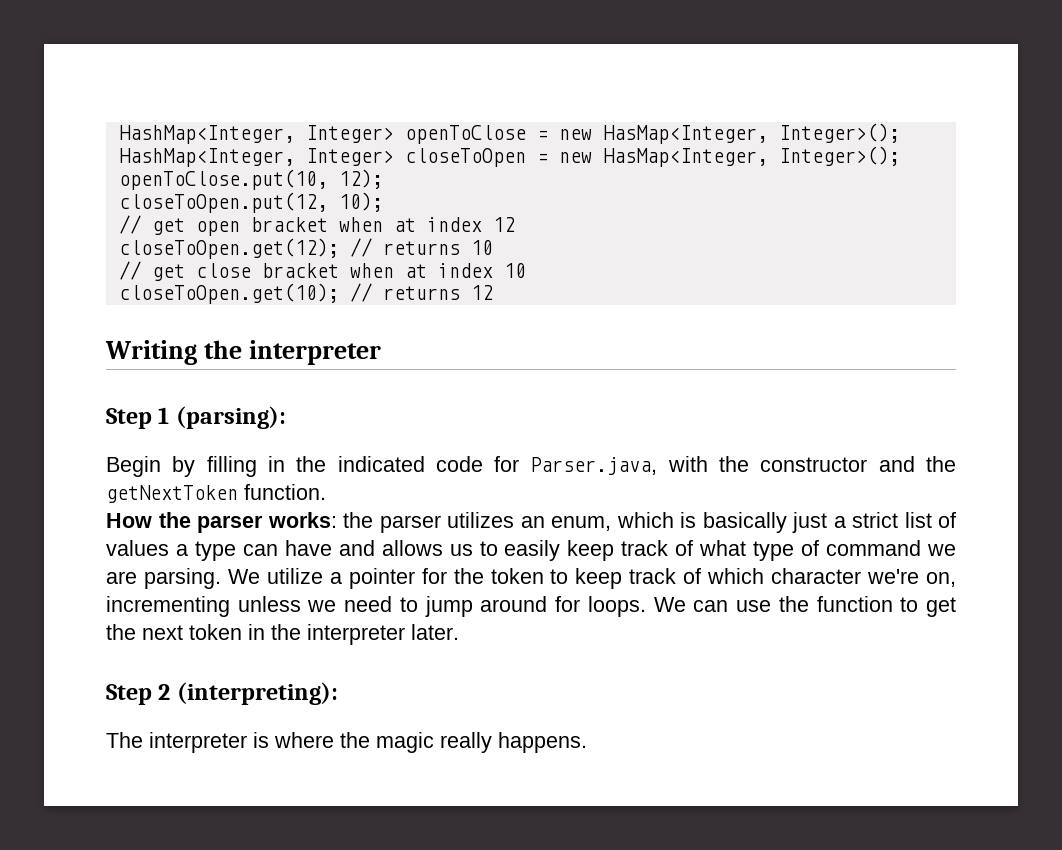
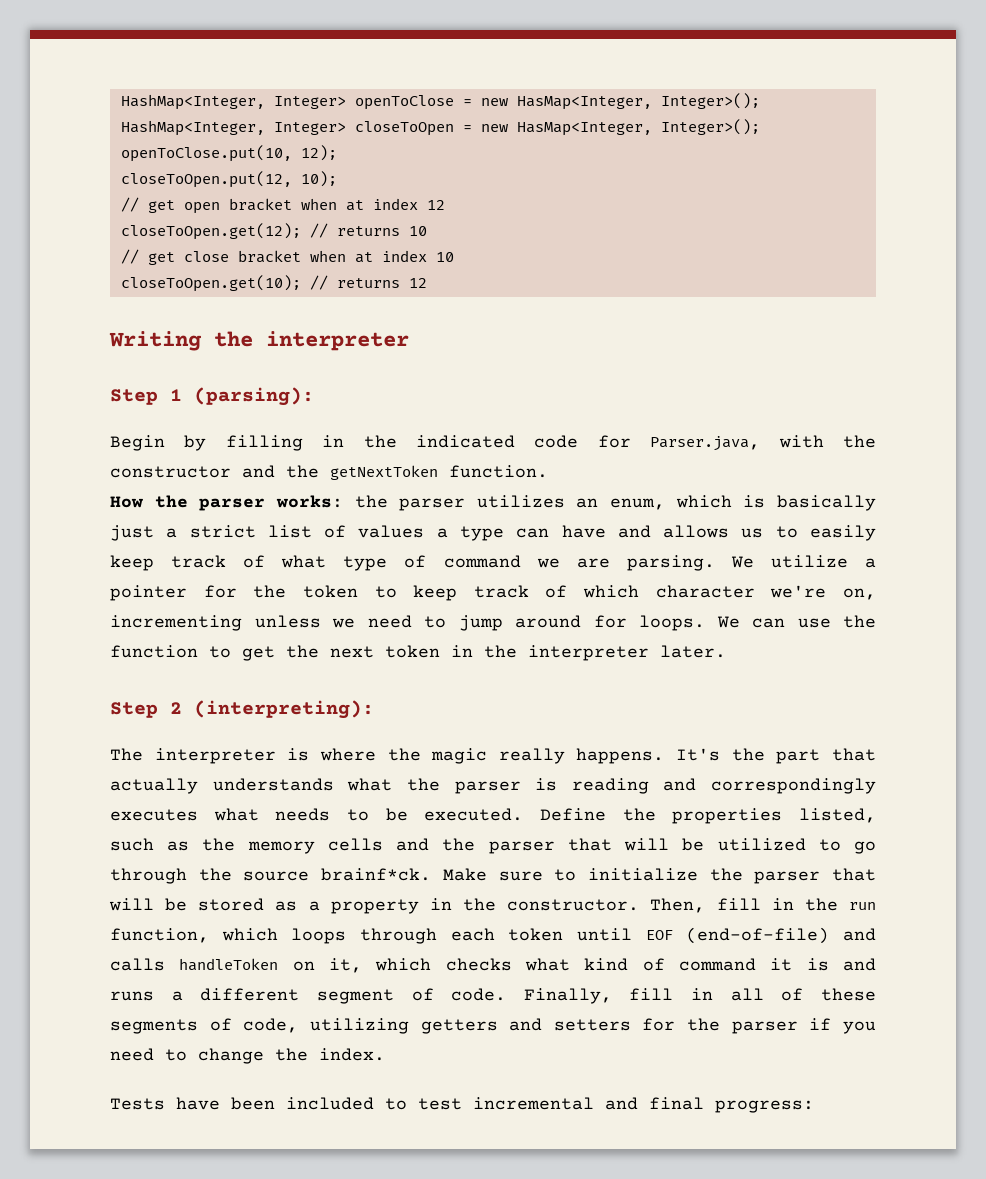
(587, 742) none -> [676,748,876,764] [110,778,876,794] [110,808,876,824] [110,838,877,854] [110,868,877,884] [109,898,877,914] [110,927,876,944] [110,958,877,973] [110,988,876,1004] [110,1018,876,1034] [110,1048,385,1064] [110,1097,814,1113] It's the part that actually understands what the parser is reading and correspondingly executes what needs to be executed. Define the properties listed, such as the memory cells and the parser that will be utilized to go through the source brainf*ck. Make sure to initialize the parser that will be stored as a property in the constructor. Then, fill in the run function, which loops through each token until EOF (end-of-file) and calls handleToken on it, which checks what kind of command it is and runs a different segment of code. Finally, fill in all of these segments of code, utilizing getters and setters for the parser if you need to change the index. // Tests have been included to test incremental and final progress:

